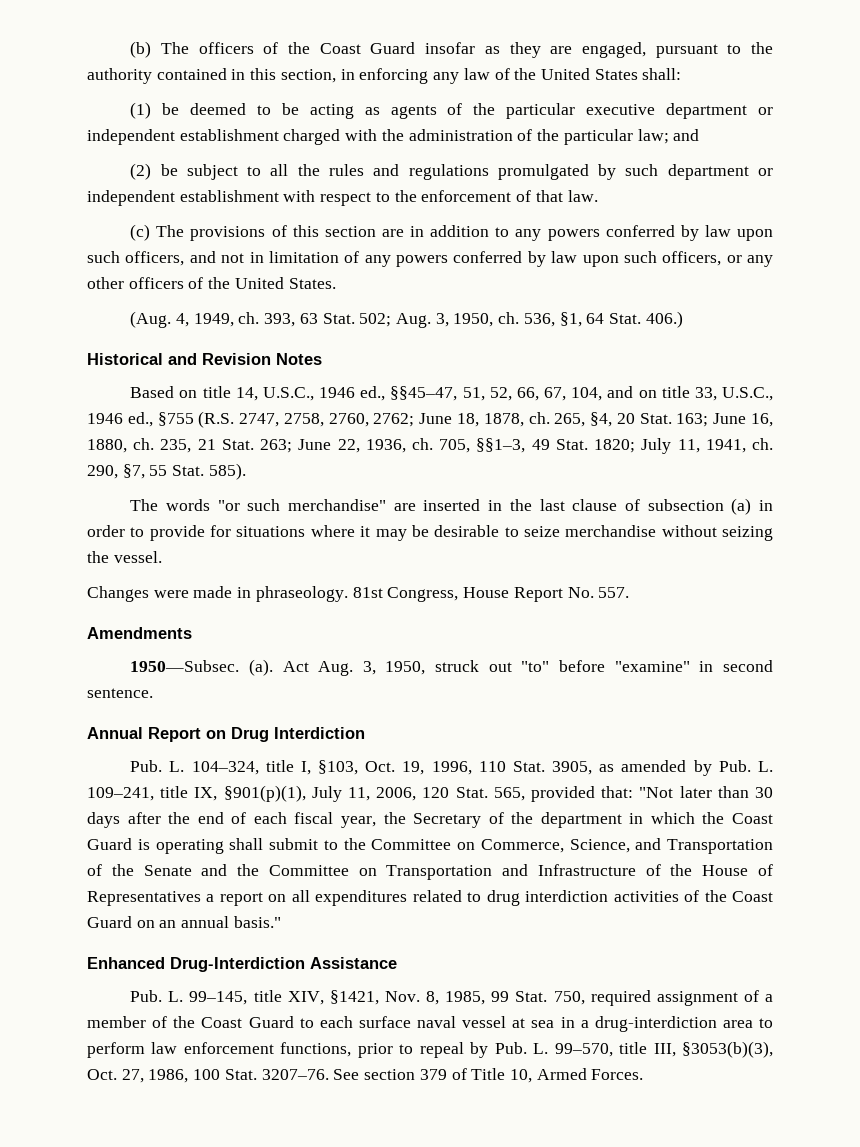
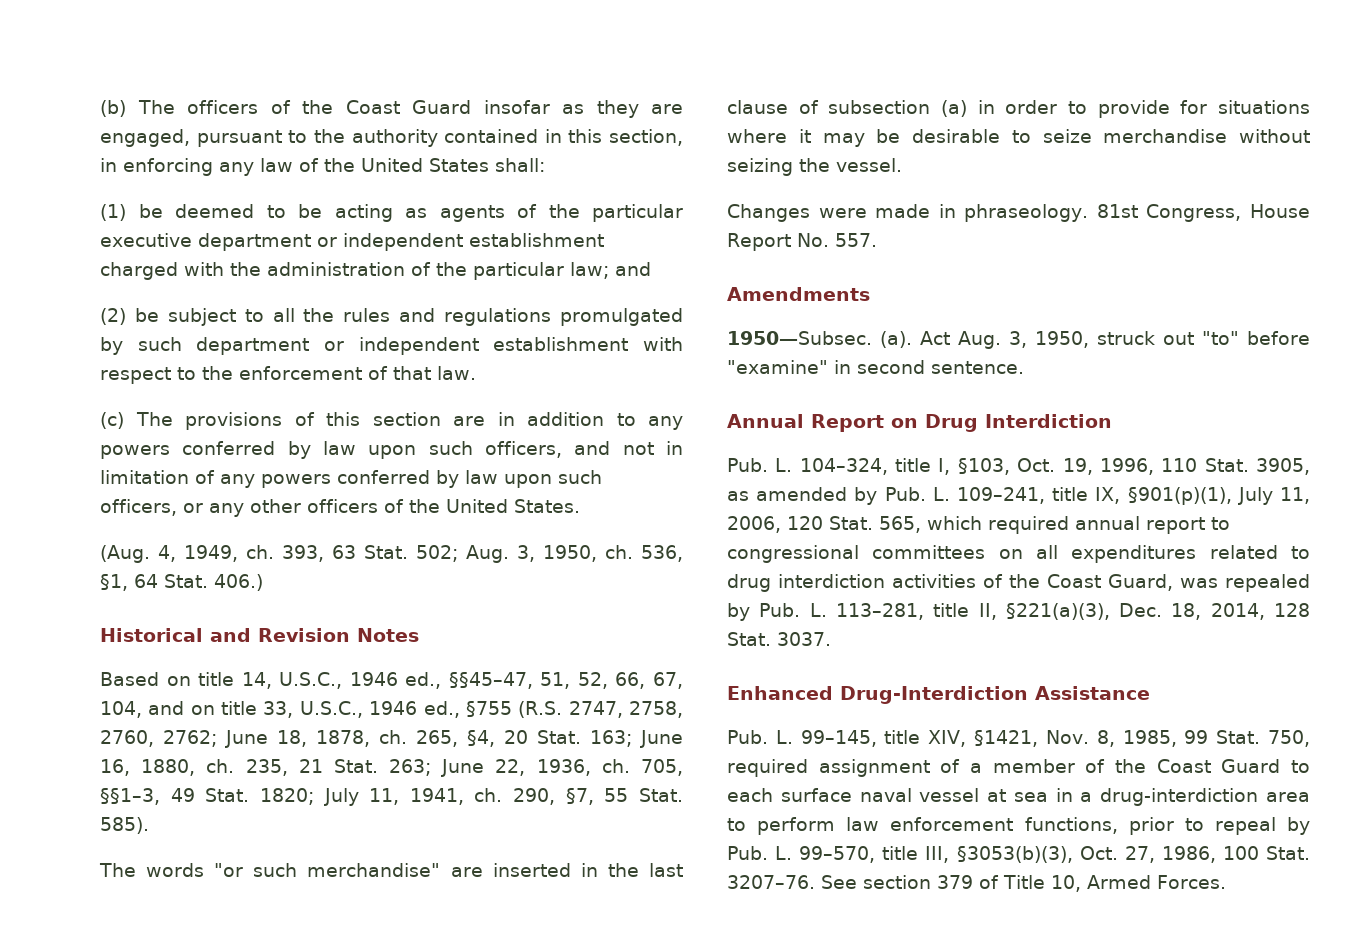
[531,786,774,802] [87,812,773,828] [87,838,773,854] [87,864,773,880] [87,891,263,906] provided that: "Not later than 30 days after the end of each fiscal year, the Secretary of the department in which the Coast Guard is operating shall submit to the Committee on Commerce, Science, and Transportation of the Senate and the Committee on Transportation and Infrastructure of the House of Representatives a report -> [927,516,1230,534] [727,545,986,563] which required annual report to congressional committees
[87,916,281,928] Guard on an annual basis." -> [1108,574,1310,592] [727,603,1310,621] [727,632,831,646] Guard, was repealed by Pub. L. 113–281, title II, §221(a)(3), Dec. 18, 2014, 128 Stat. 3037.

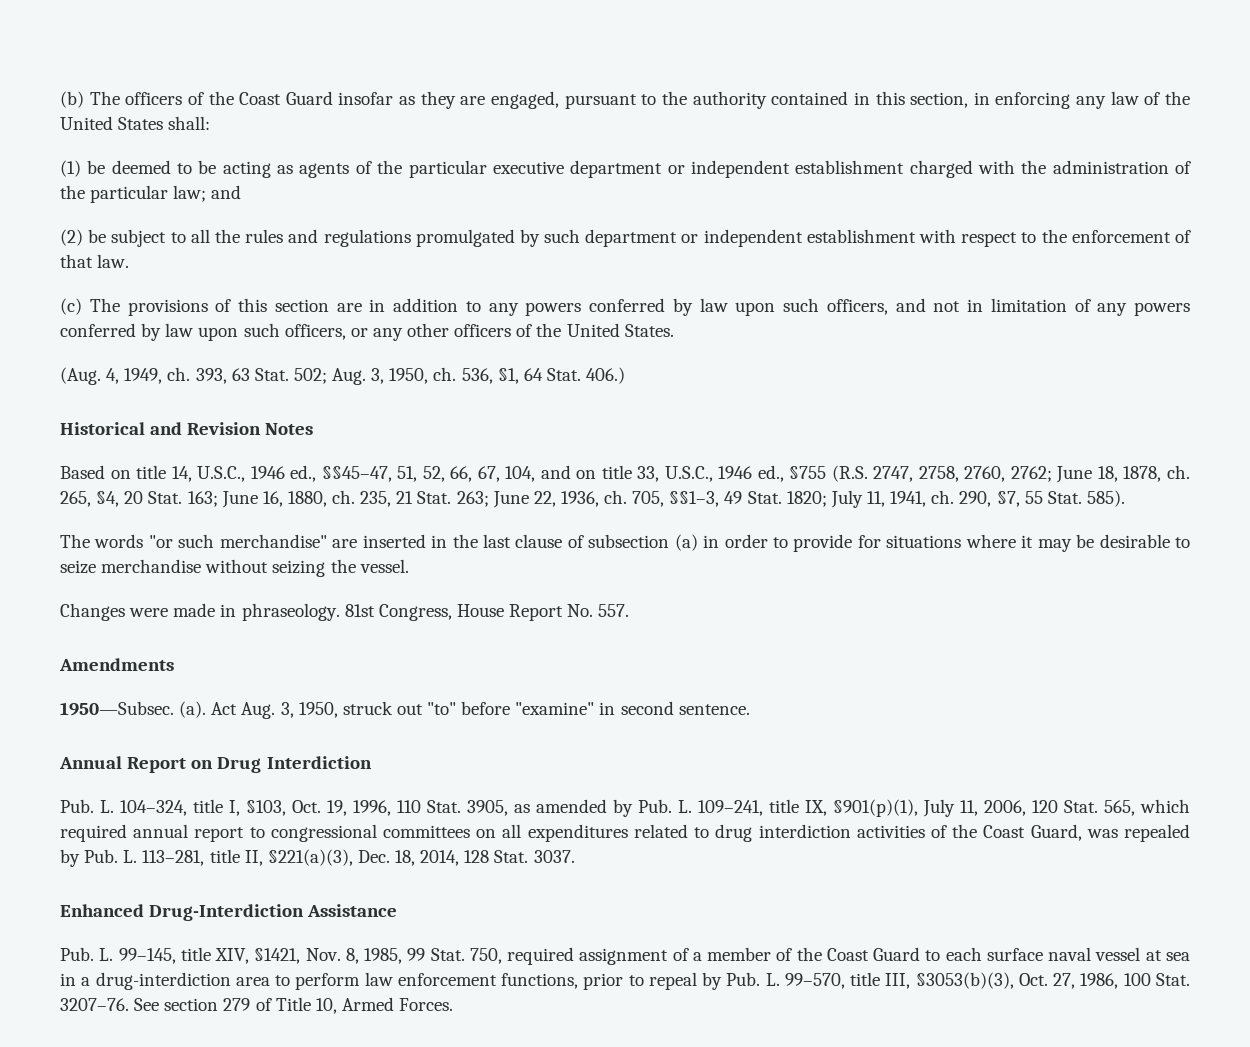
[937,875,973,889] 379 -> [223,998,251,1011] 279

